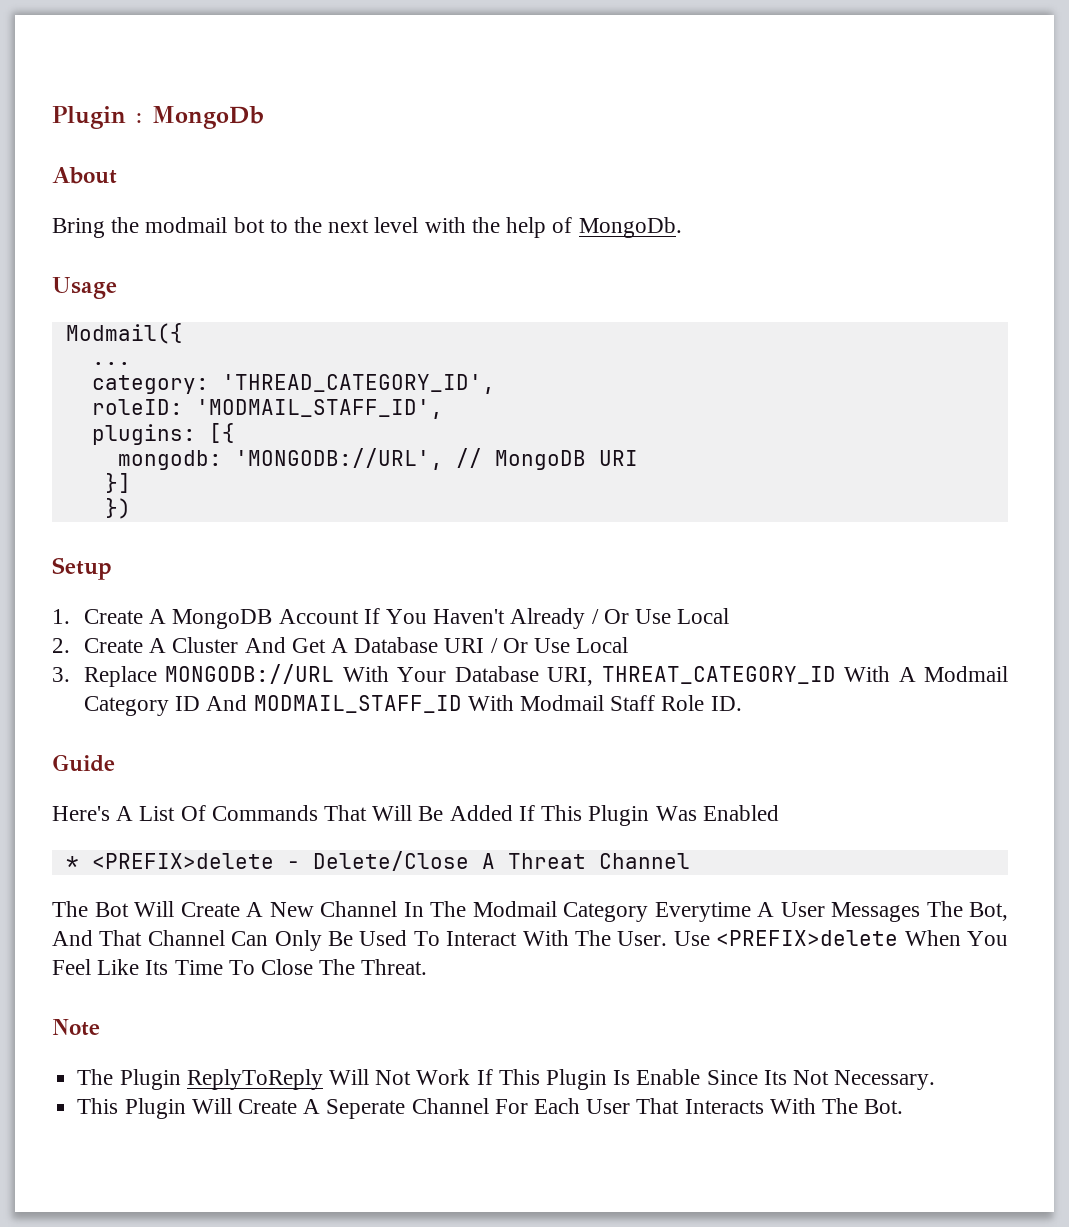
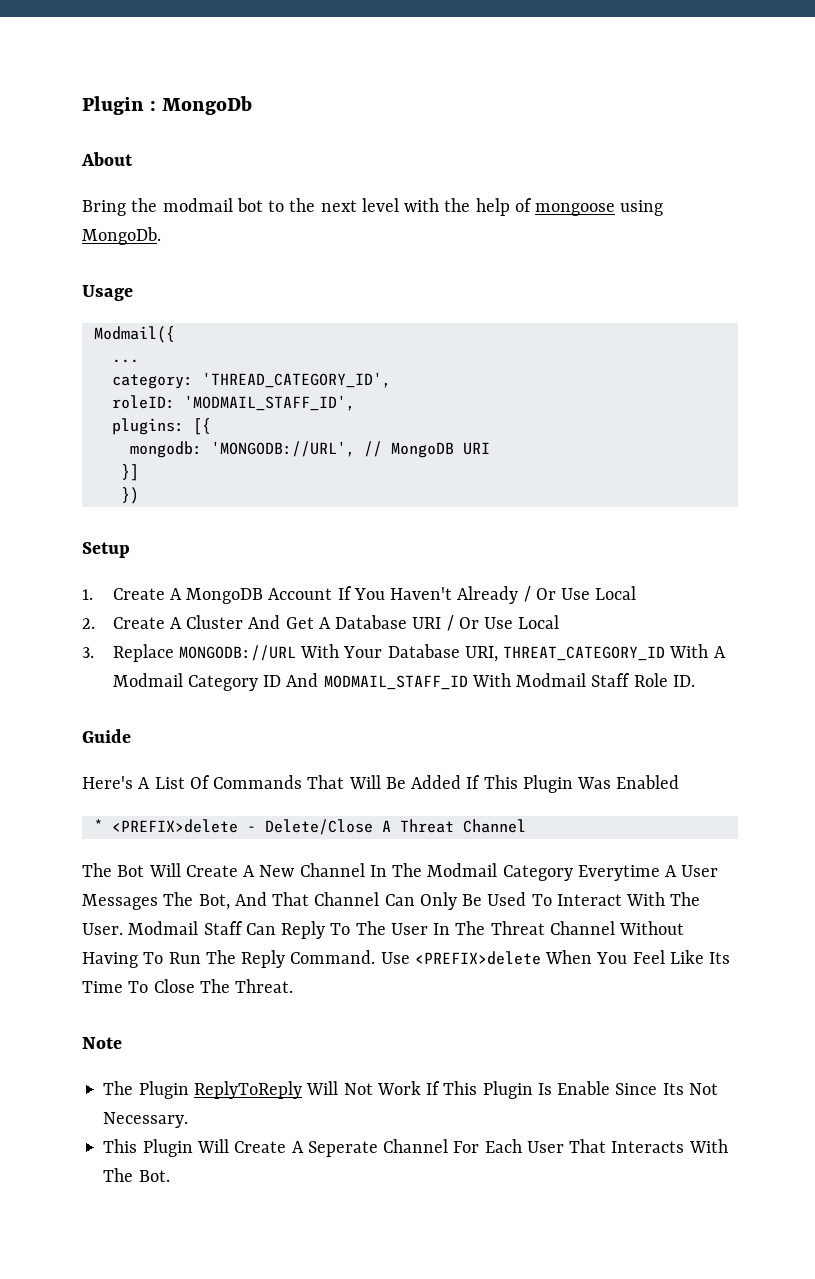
(573, 225) none -> [535,200,664,216] mongoose using
(668, 938) none -> [128,921,685,939] [82,950,376,968] Modmail Staff Can Reply To The User In The Threat Channel Without Having To Run The Reply Command.

